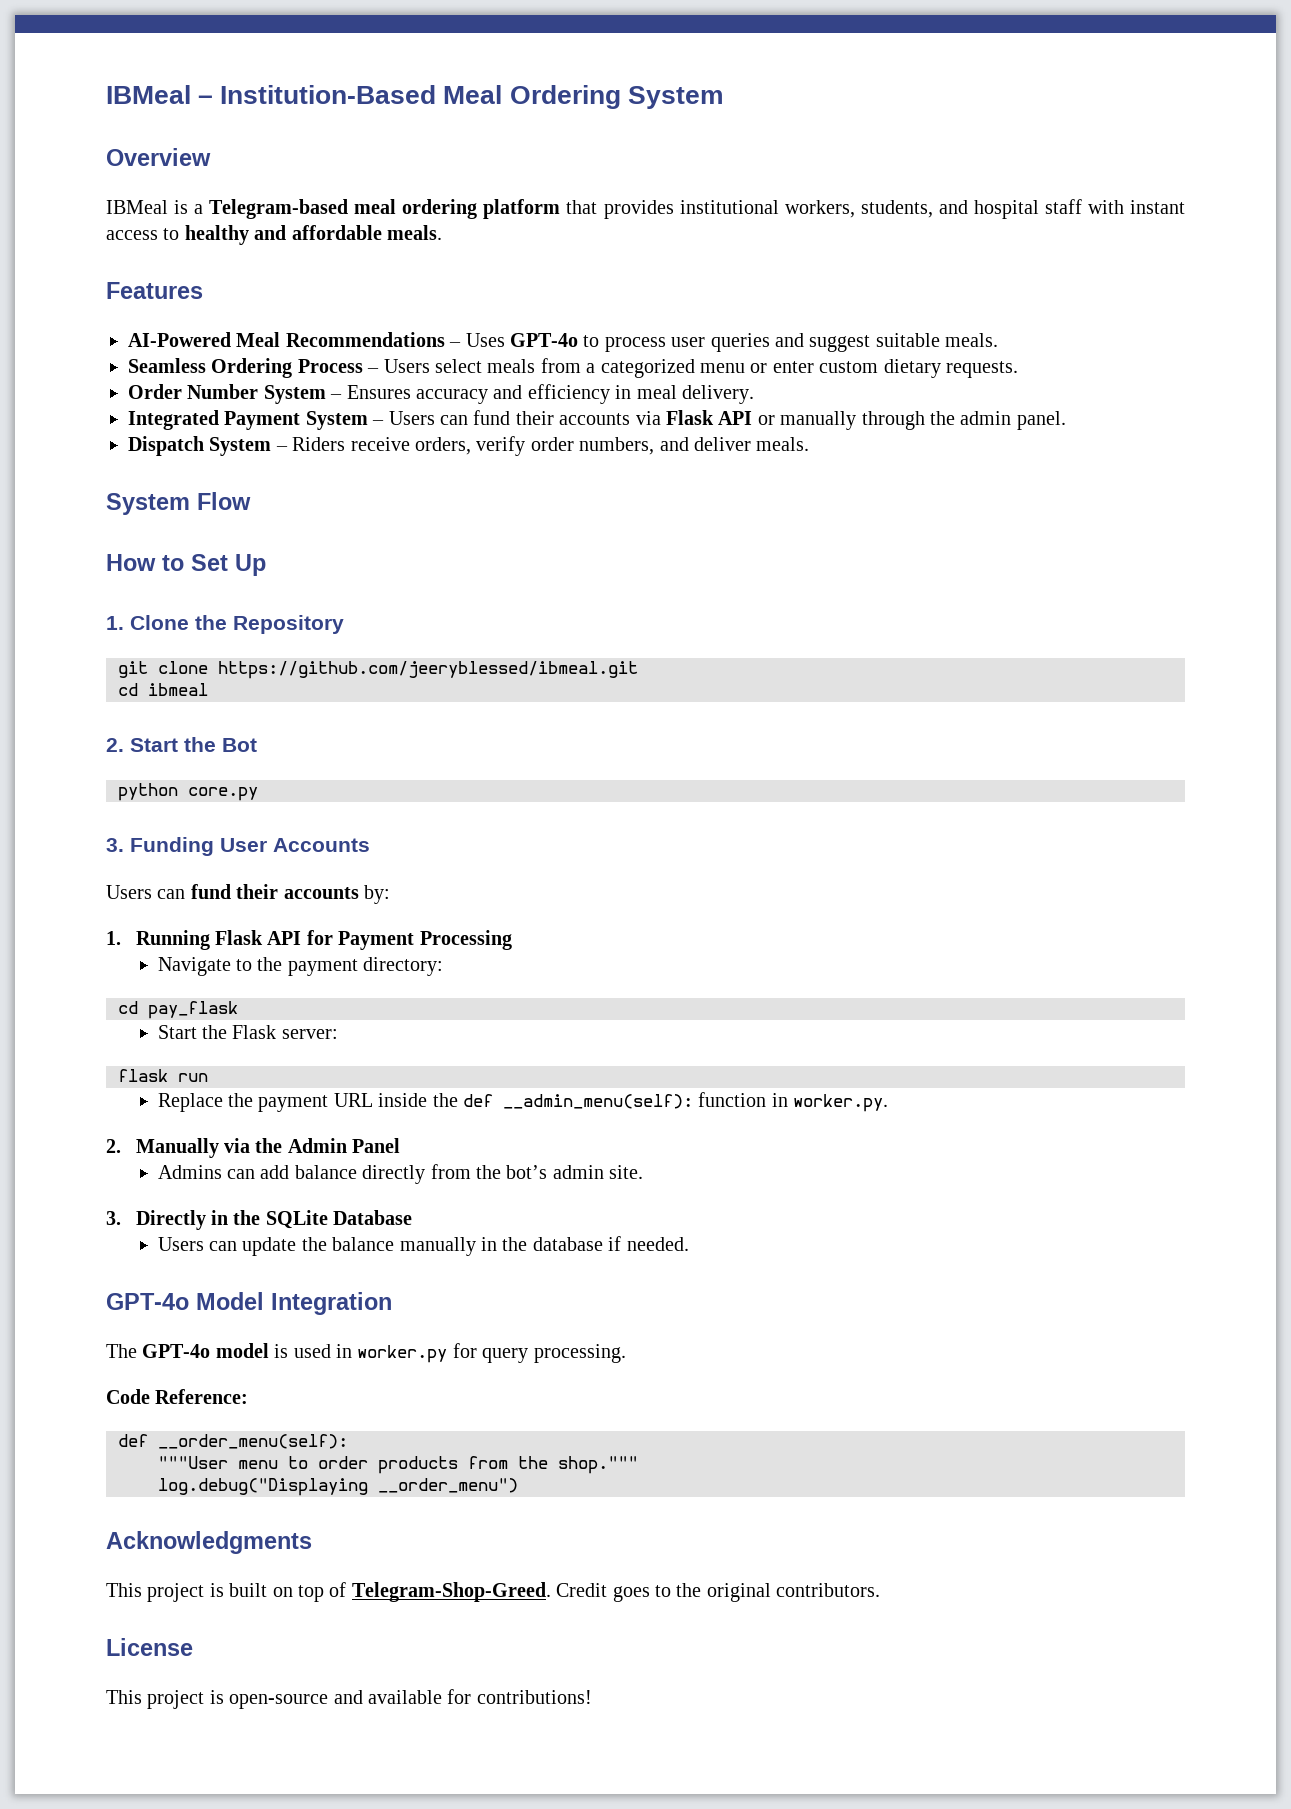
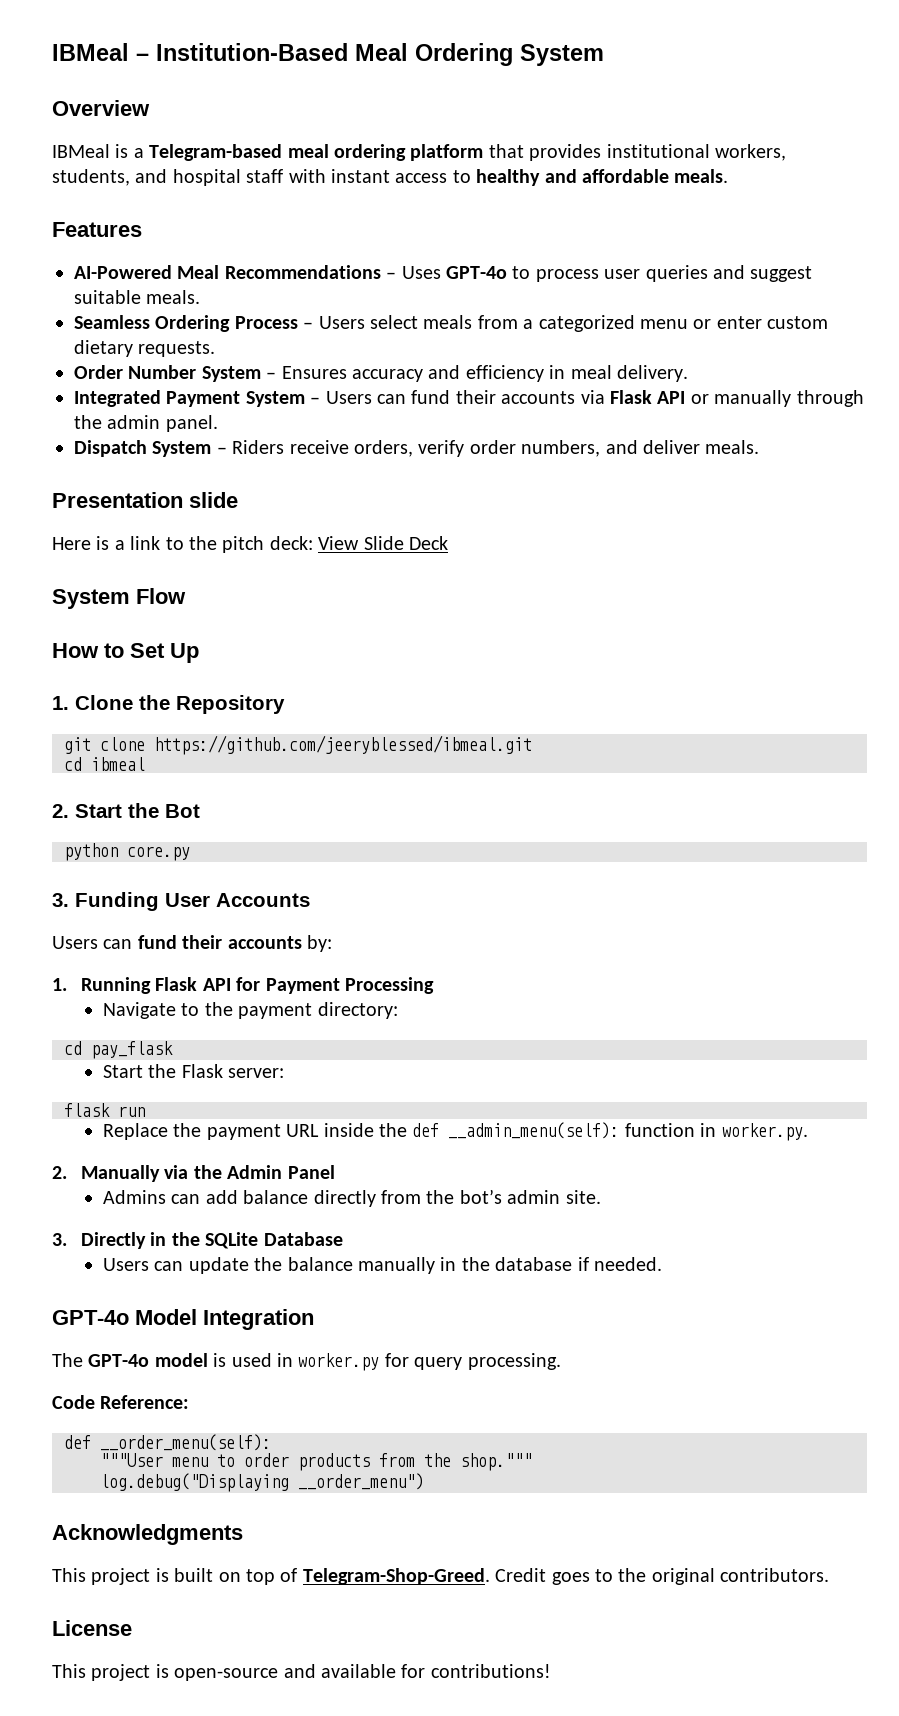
(810, 444) none -> [52,492,238,508] [52,536,448,553] // Presentation slide // Here is a link to the pitch deck: View Slide Deck

